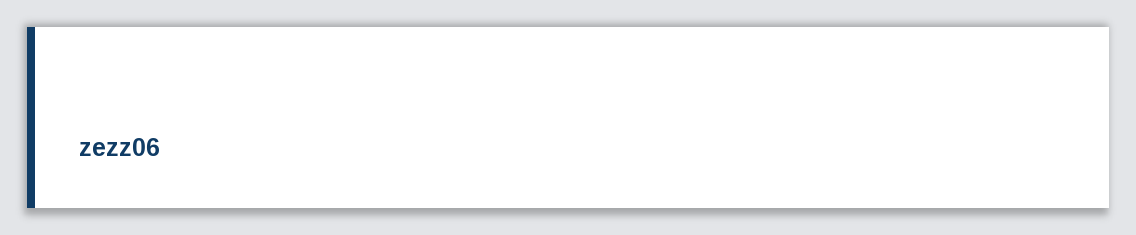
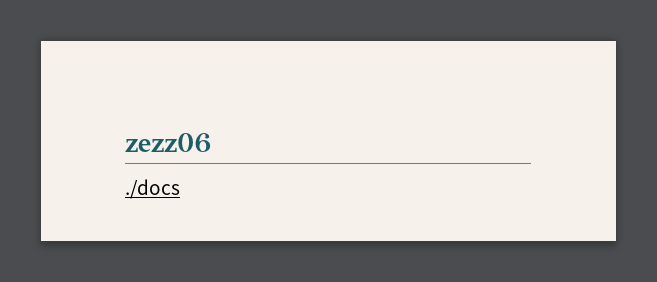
(160, 147) none -> [125,179,180,199] // ./docs

